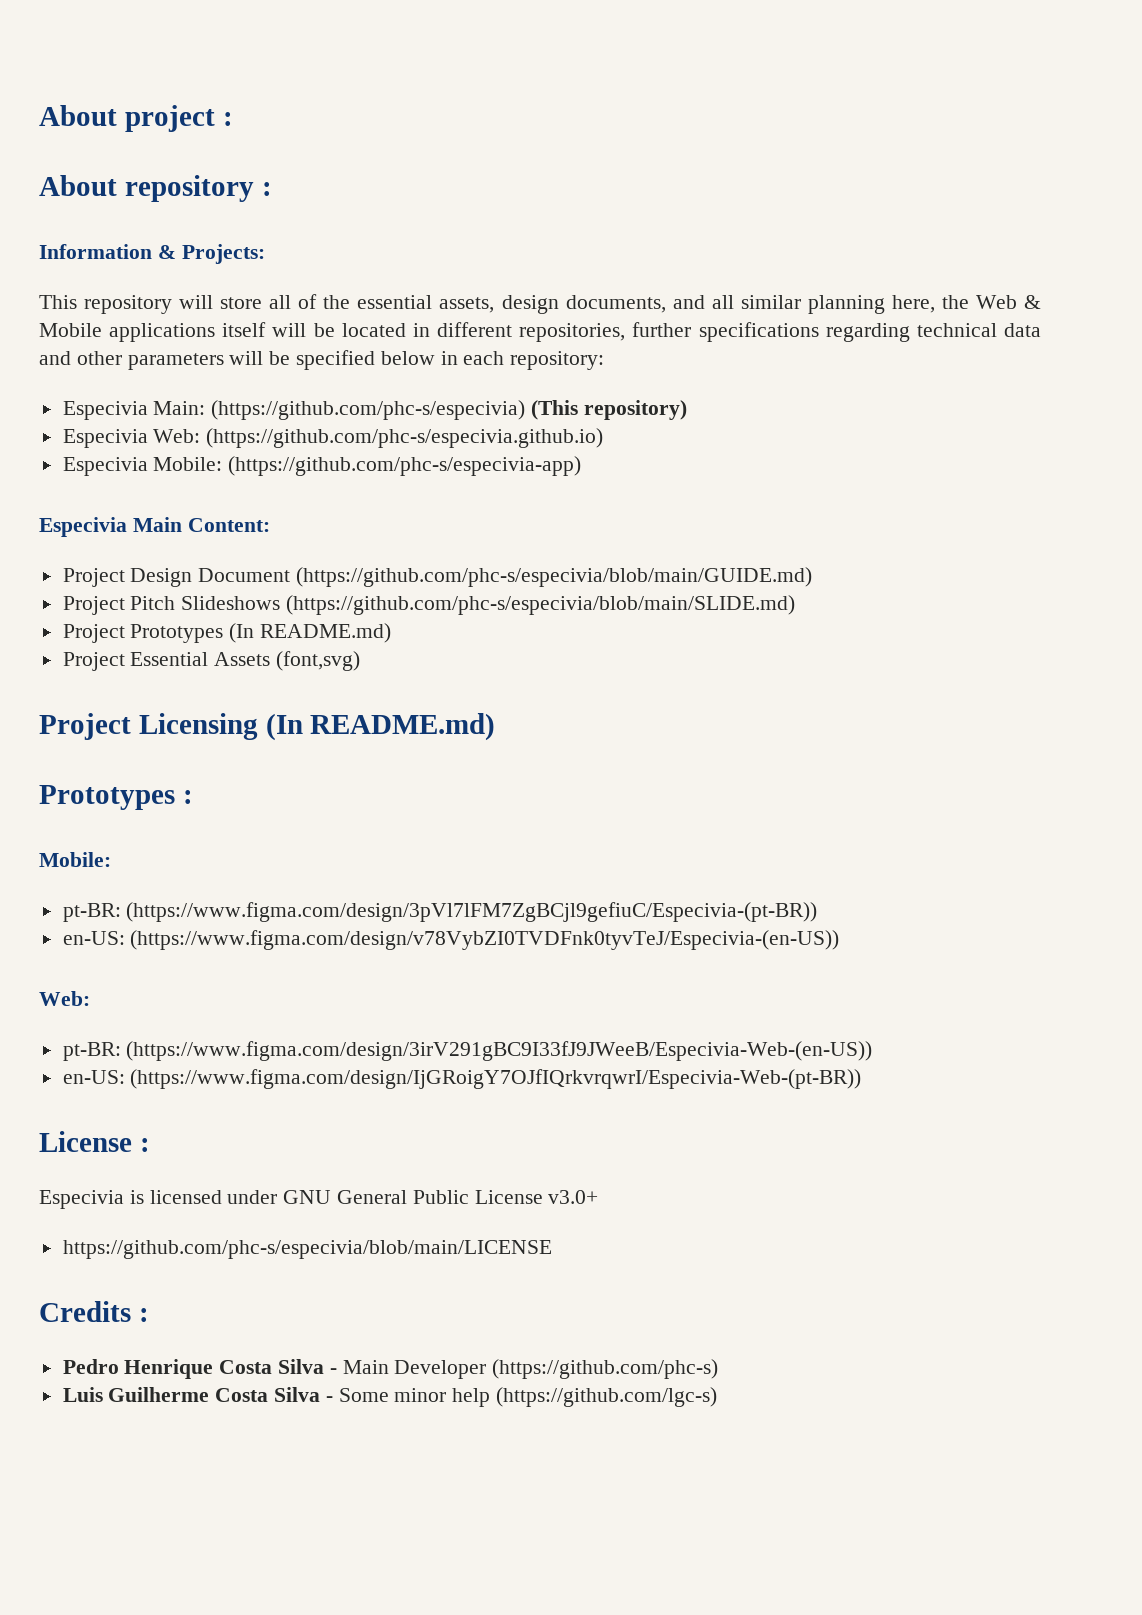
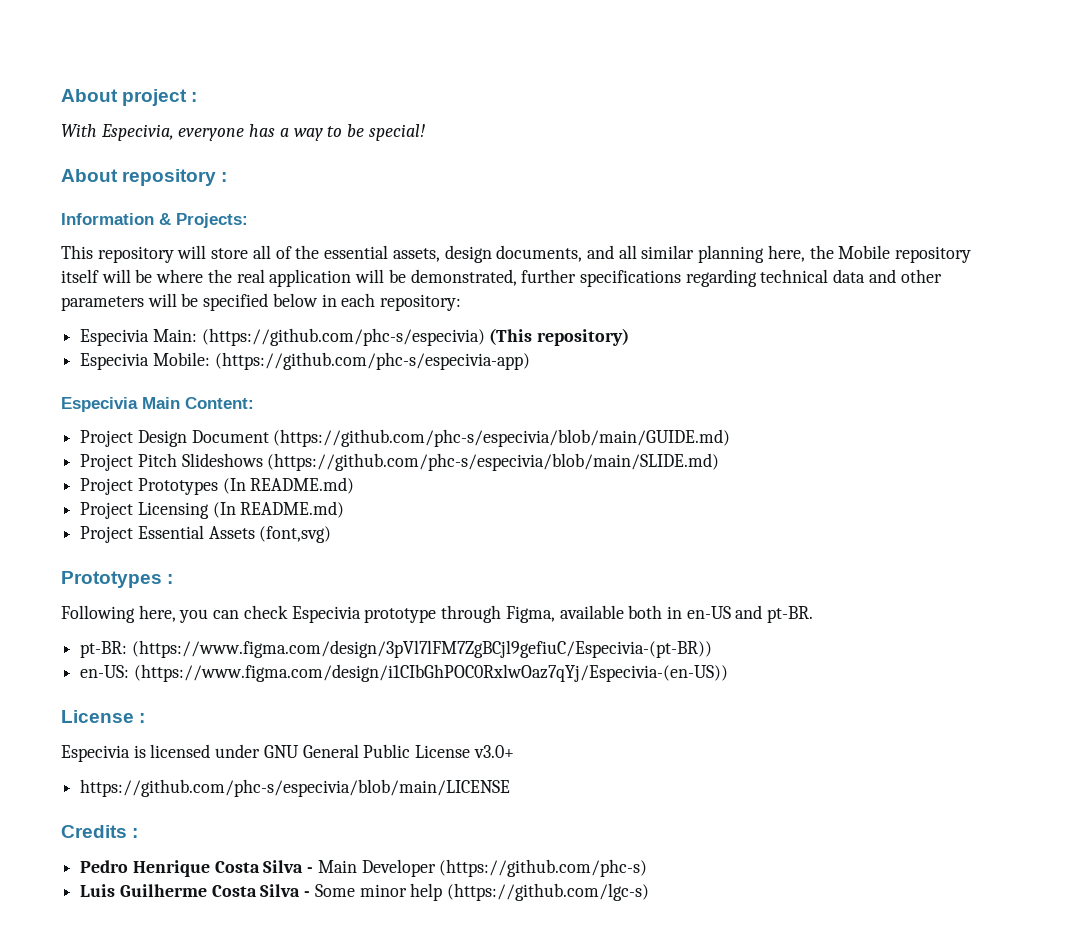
(233, 119) none -> [61,124,425,141] // With Especivia, everyone has a way to be special!
[975,295,1041,309] [39,322,626,342] Web & Mobile applications itself will be located in different repositories, -> [838,245,972,263] [61,269,517,287] Mobile repository itself will be where the real application will be demonstrated,
[62,428,604,448] // Especivia Web: (https://github.com/phc-s/especivia.github.io) -> (630, 337) none
(392, 633) none -> [80,501,345,519] // Project Licensing (In README.md)
[39,713,496,741] [39,785,193,810] [39,852,111,867] [62,902,818,922] [62,930,840,950] [39,991,90,1006] [62,1041,873,1061] [62,1069,862,1089] Project Licensing (In README.md) // Prototypes : // Mobile: // pt-BR: (https://www.figma.com/design/3pVl7lFM7ZgBCjl9gefiuC/Especivia-(pt-BR)) // en-US: (https://www.figma.com/design/v78VybZI0TVDFnk0tyvTeJ/Especivia-(en-US)) // Web: // pt-BR: (https://www.figma.com/design/3irV291gBC9I33fJ9JWeeB/Especivia-Web-(en-US)) // en-US: (https://www.figma.com/design/IjGRoigY7OJfIQrkvrqwrI/Especivia-Web-(pt-BR)) -> [61,571,174,588] [61,605,814,623] [80,640,712,658] [80,664,728,682] Prototypes : // Following here, you can check Especivia prototype through Figma, available both in en-US and pt-BR. // pt-BR: (https://www.figma.com/design/3pVl7lFM7ZgBCjl9gefiuC/Especivia-(pt-BR)) // en-US: (https://www.figma.com/design/i1CIbGhPOC0RxlwOaz7qYj/Especivia-(en-US))

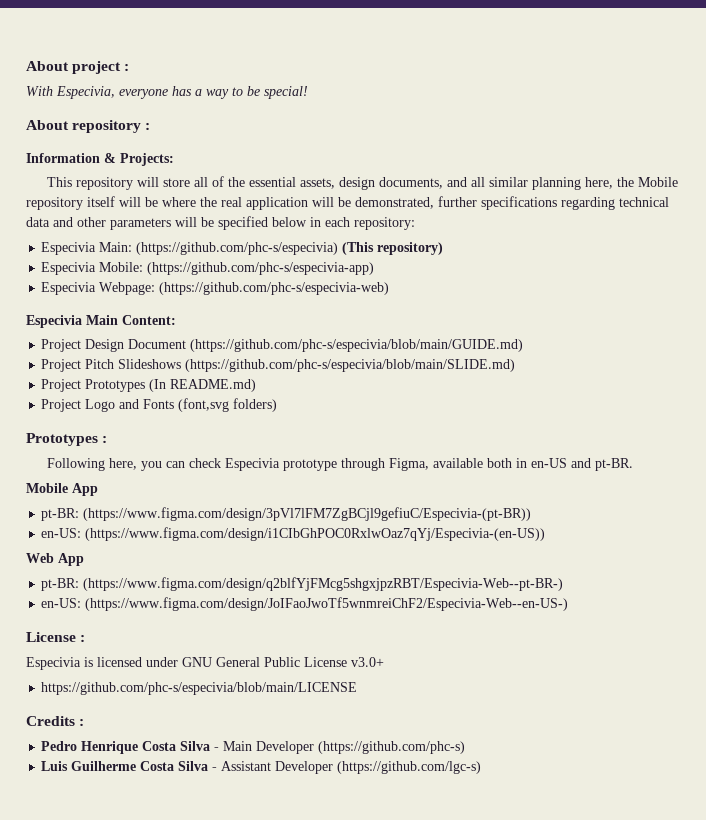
(530, 361) none -> [41,282,390,295] // Especivia Webpage: (https://github.com/phc-s/especivia-web)
[137,501,345,519] [80,525,332,543] Licensing (In README.md) // Project Essential Assets (font,svg) -> [85,398,278,412] Logo and Fonts (font,svg folders)
(814, 614) none -> [26,483,98,496] // Mobile App
(728, 673) none -> [26,553,84,566] [41,577,564,591] [41,597,569,611] // Web App // pt-BR: (https://www.figma.com/design/q2blfYjFMcg5shgxjpzRBT/Especivia-Web--pt-BR-) // en-US: (https://www.figma.com/design/JoIFaoJwoTf5wnmreiChF2/Especivia-Web--en-US-)
[314,883,443,901] Some minor help -> [221,761,334,774] Assistant Developer

